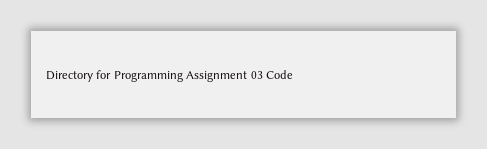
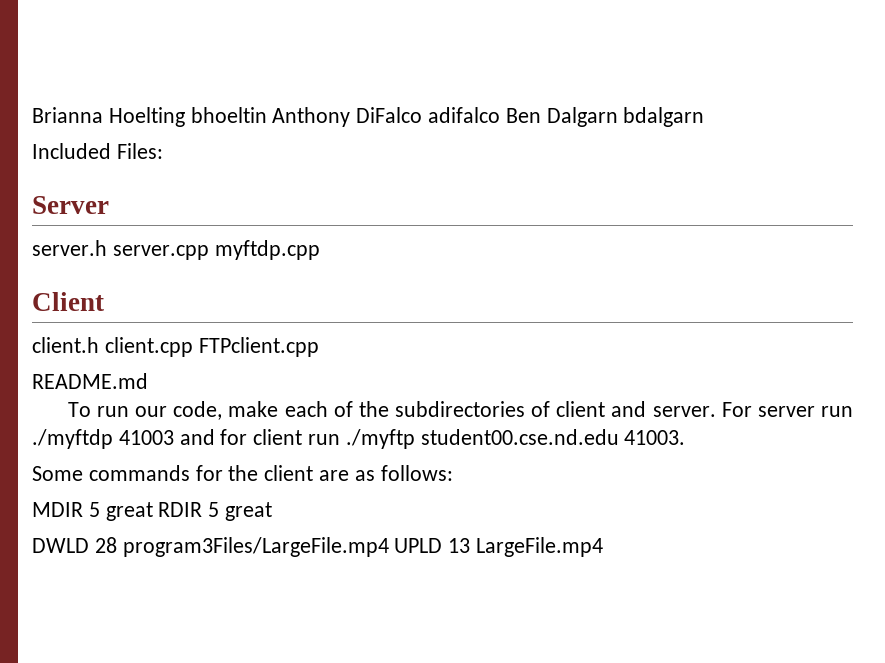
[46,70,293,82] Directory for Programming Assignment 03 Code -> [32,107,705,127] [32,143,163,159] [32,196,109,214] [32,240,320,260] [32,292,104,311] [32,337,319,357] [32,373,148,389] [67,401,853,420] [32,429,686,449] [32,465,453,481] [32,502,273,521] [32,537,604,557] Brianna Hoelting bhoeltin Anthony DiFalco adifalco Ben Dalgarn bdalgarn // Included Files: // Server // server.h server.cpp myftdp.cpp // Client // client.h client.cpp FTPclient.cpp // README.md // To run our code, make each of the subdirectories of client and server. For server run ./myftdp 41003 and for client run ./myftp student00.cse.nd.edu 41003. // Some commands for the client are as follows: // MDIR 5 great RDIR 5 great // DWLD 28 program3Files/LargeFile.mp4 UPLD 13 LargeFile.mp4

